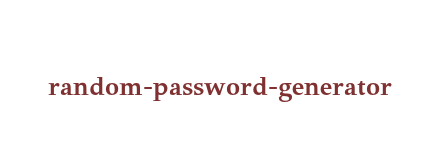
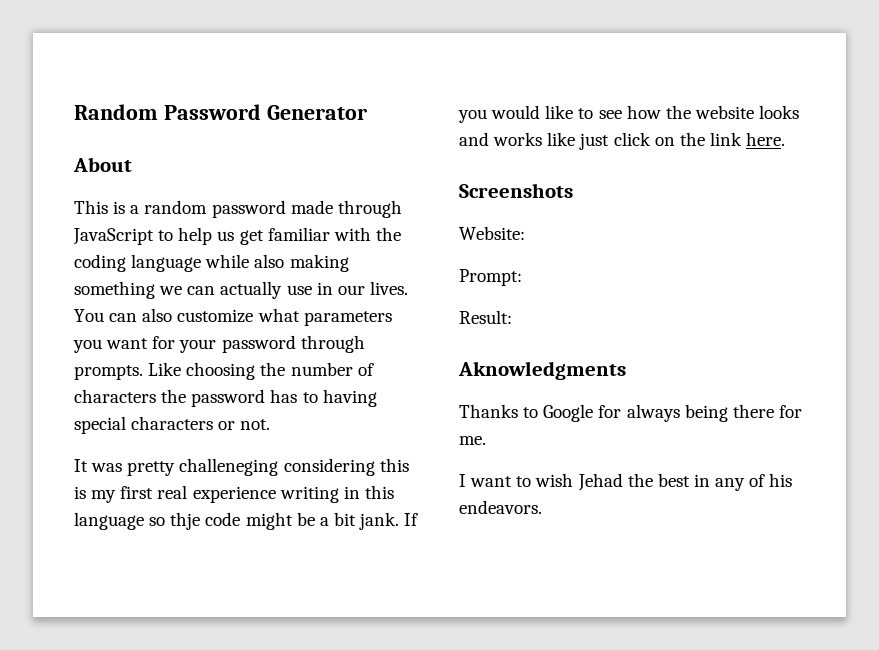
[48,77,392,102] random-password-generator -> [74,104,367,120] [73,157,132,172] [74,200,402,218] [73,227,401,245] [74,254,349,272] [74,281,408,299] [74,308,392,326] [73,335,365,353] [74,362,374,380] [74,389,377,407] [74,416,271,434] [74,458,409,476] [74,485,394,503] [74,512,419,530] [458,105,800,123] [459,132,786,150] [459,183,573,198] [459,226,525,240] [459,269,522,286] [459,310,512,324] [458,361,626,380] [459,404,802,422] [459,436,486,445] [459,473,793,491] [459,500,542,514] Random Password Generator // About // This is a random password made through JavaScript to help us get familiar with the coding language while also making something we can actually use in our lives. You can also customize what parameters you want for your password through prompts. Like choosing the number of characters the password has to having special characters or not. // It was pretty challeneging considering this is my first real experience writing in this language so thje code might be a bit jank. If you would like to see how the website looks and works like just click on the link here. // Screenshots // Website: // Prompt: // Result: // Aknowledgments // Thanks to Google for always being there for me. // I want to wish Jehad the best in any of his endeavors.

